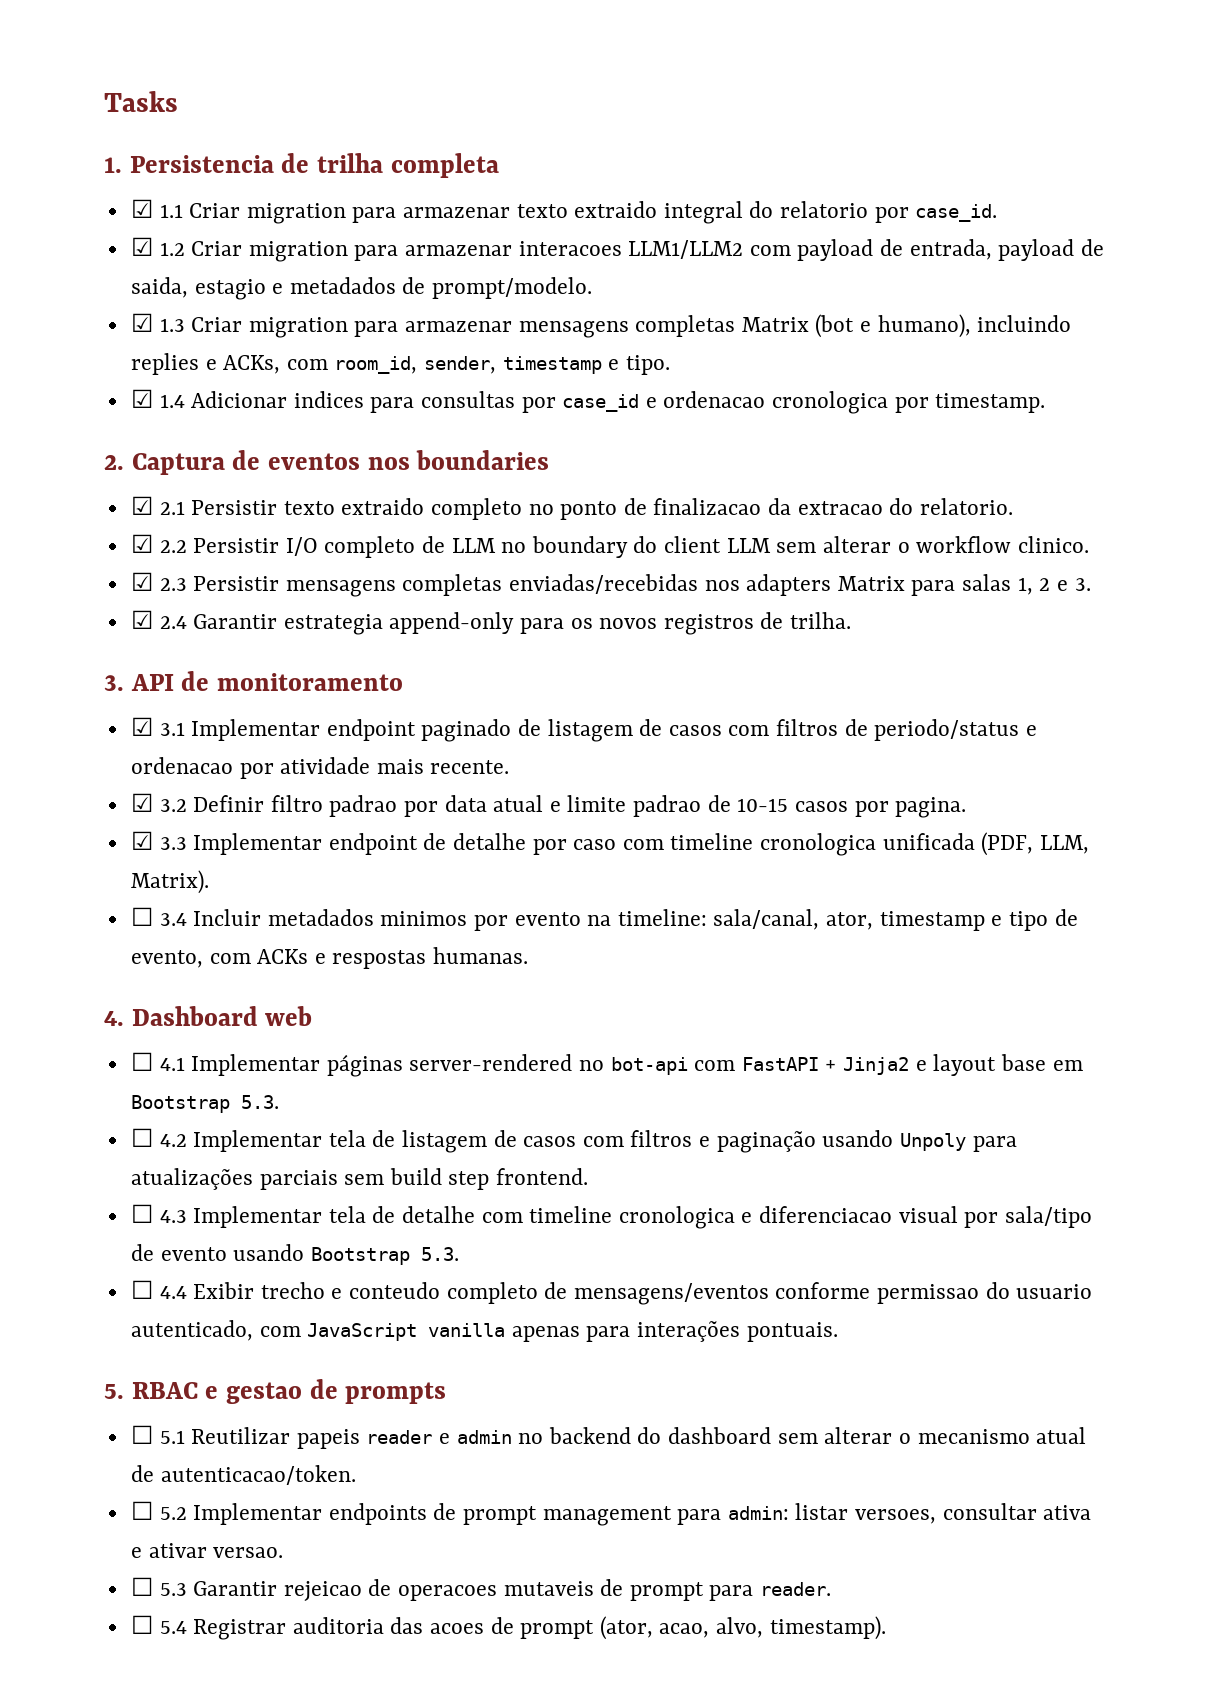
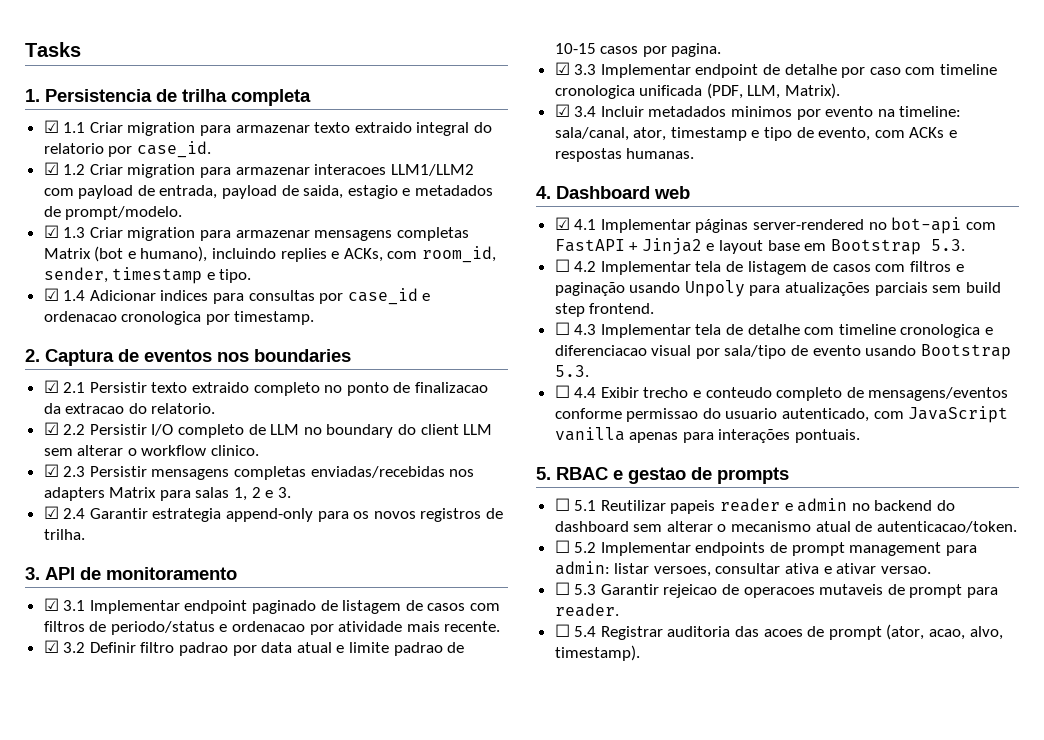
[130,907,153,926] ☐ -> [554,104,570,117] ☑
[130,1052,153,1071] ☐ -> [554,217,570,230] ☑

